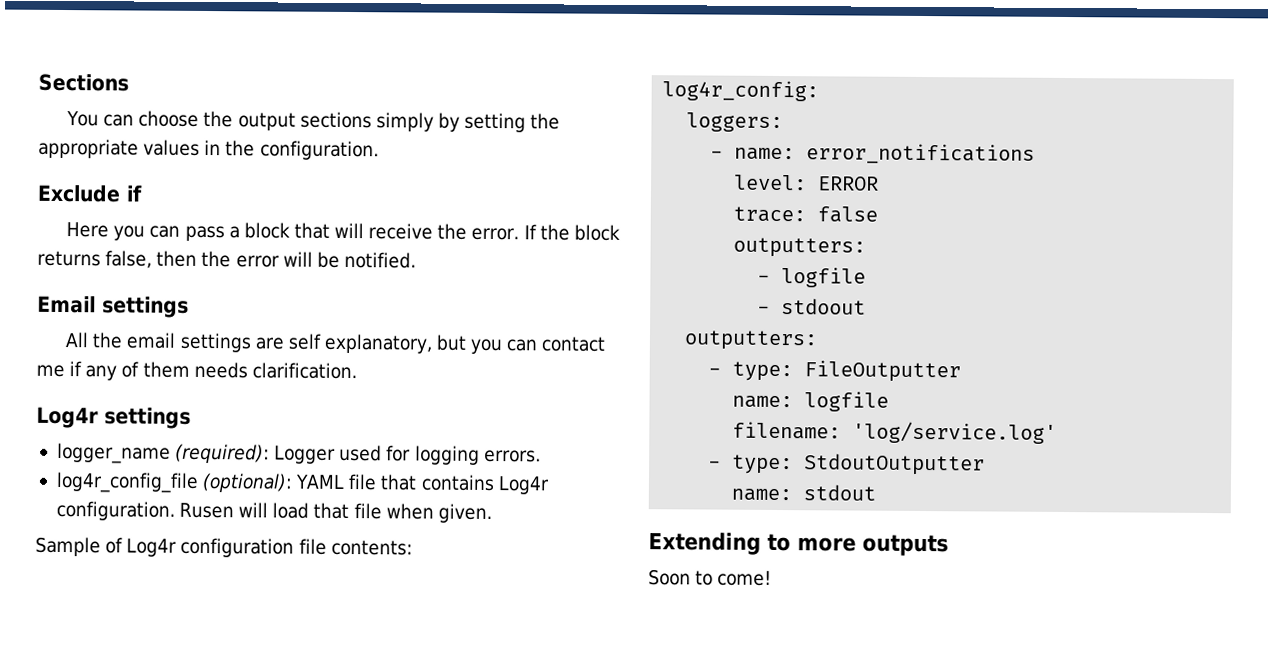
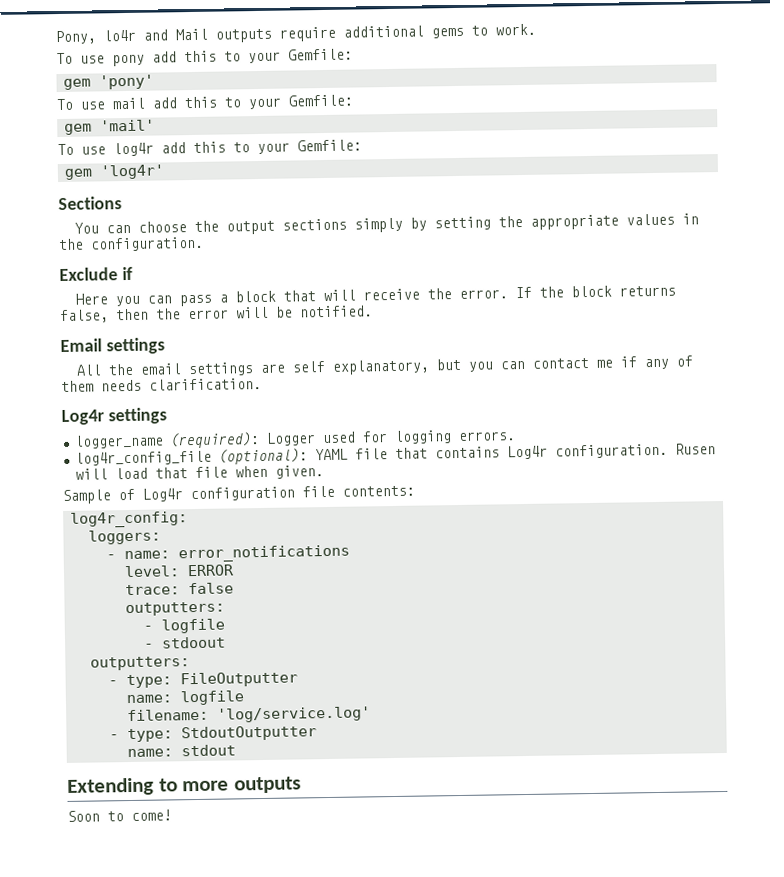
(38, 82) none -> [55,23,536,45] [56,48,353,67] [62,74,154,90] [56,94,353,111] [63,119,155,135] [57,139,362,157] [63,164,165,180] Pony, lo4r and Mail outputs require additional gems to work. // To use pony add this to your Gemfile: // gem 'pony' // To use mail add this to your Gemfile: // gem 'mail' // To use log4r add this to your Gemfile: // gem 'log4r' //

